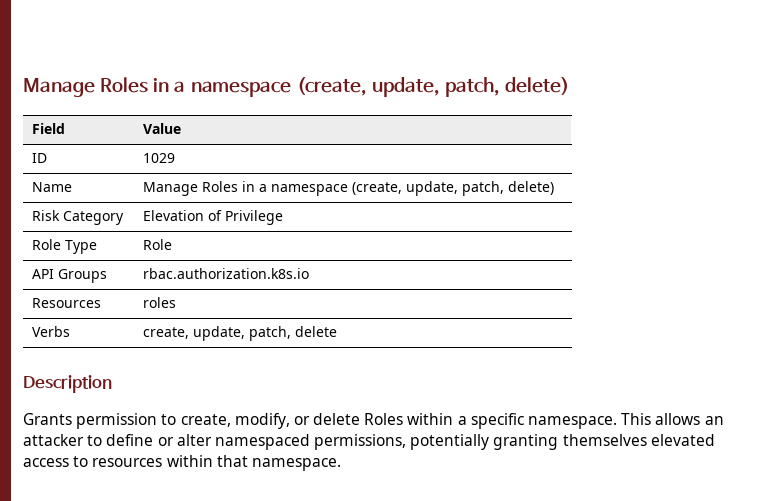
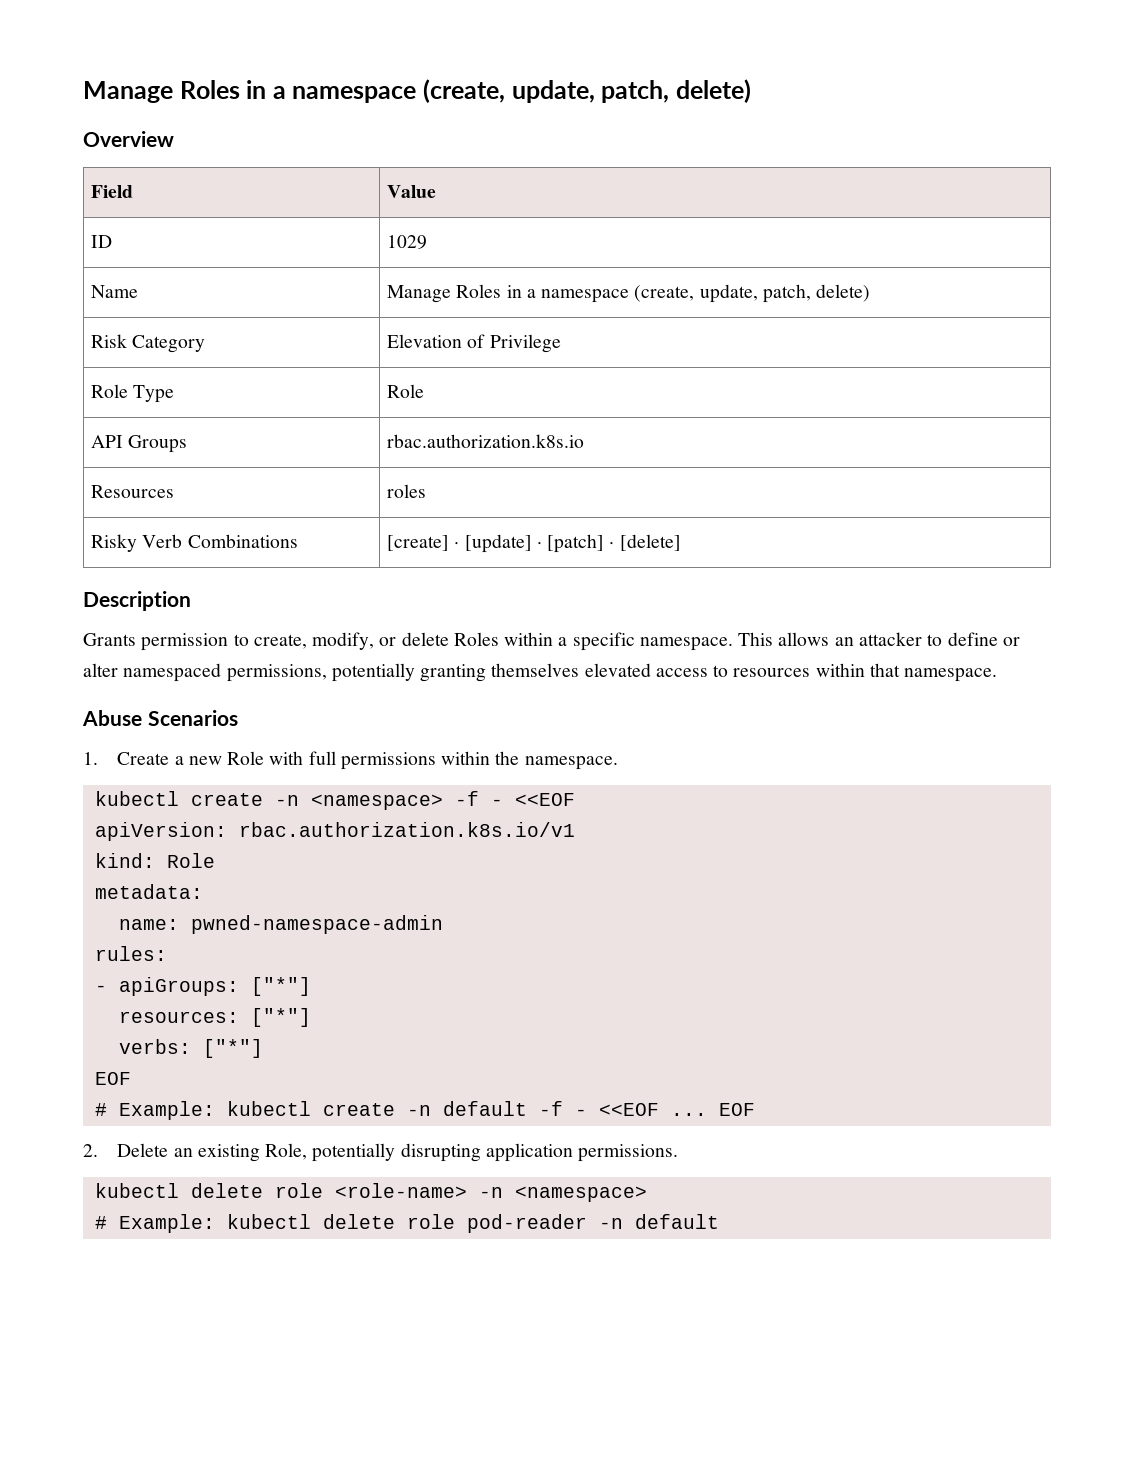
[23,77,570,97] Manage Roles in a namespace (create, update, patch, delete) -> [83,79,751,103] [83,131,174,147] Manage Roles in a namespace (create, update, patch, delete) // Overview
[32,326,71,337] [143,326,338,341] Verbs | create, update, patch, delete -> [91,534,298,552] [387,534,681,553] Risky Verb Combinations | [create] · [update] · [patch] · [delete]
(341, 464) none -> [82,710,238,726] [83,751,618,770] [94,791,575,810] [94,822,575,841] [94,853,215,868] [94,884,203,899] [118,915,443,934] [94,946,167,961] [94,977,311,996] [118,1008,311,1027] [118,1039,263,1058] [94,1072,131,1085] [94,1101,755,1120] [83,1143,679,1162] [94,1183,647,1202] [94,1214,719,1233] // Abuse Scenarios // 1. Create a new Role with full permissions within the namespace. // kubectl create -n <namespace> -f - <<EOF // apiVersion: rbac.authorization.k8s.io/v1 // kind: Role // metadata: // name: pwned-namespace-admin // rules: // - apiGroups: ["*"] // resources: ["*"] // verbs: ["*"] // EOF // # Example: kubectl create -n default -f - <<EOF ... EOF // 2. Delete an existing Role, potentially disrupting application permissions. // kubectl delete role <role-name> -n <namespace> // # Example: kubectl delete role pod-reader -n default

